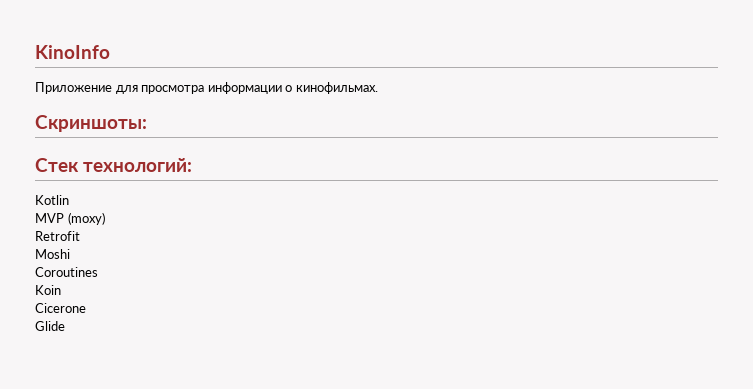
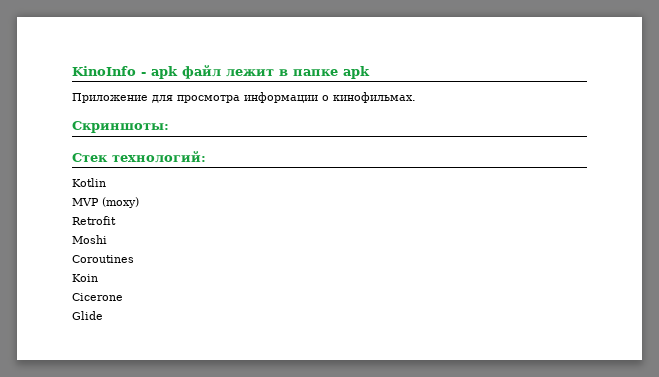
(110, 52) none -> [141,65,370,79] - apk файл лежит в папке apk

